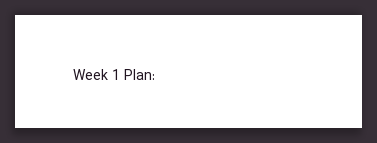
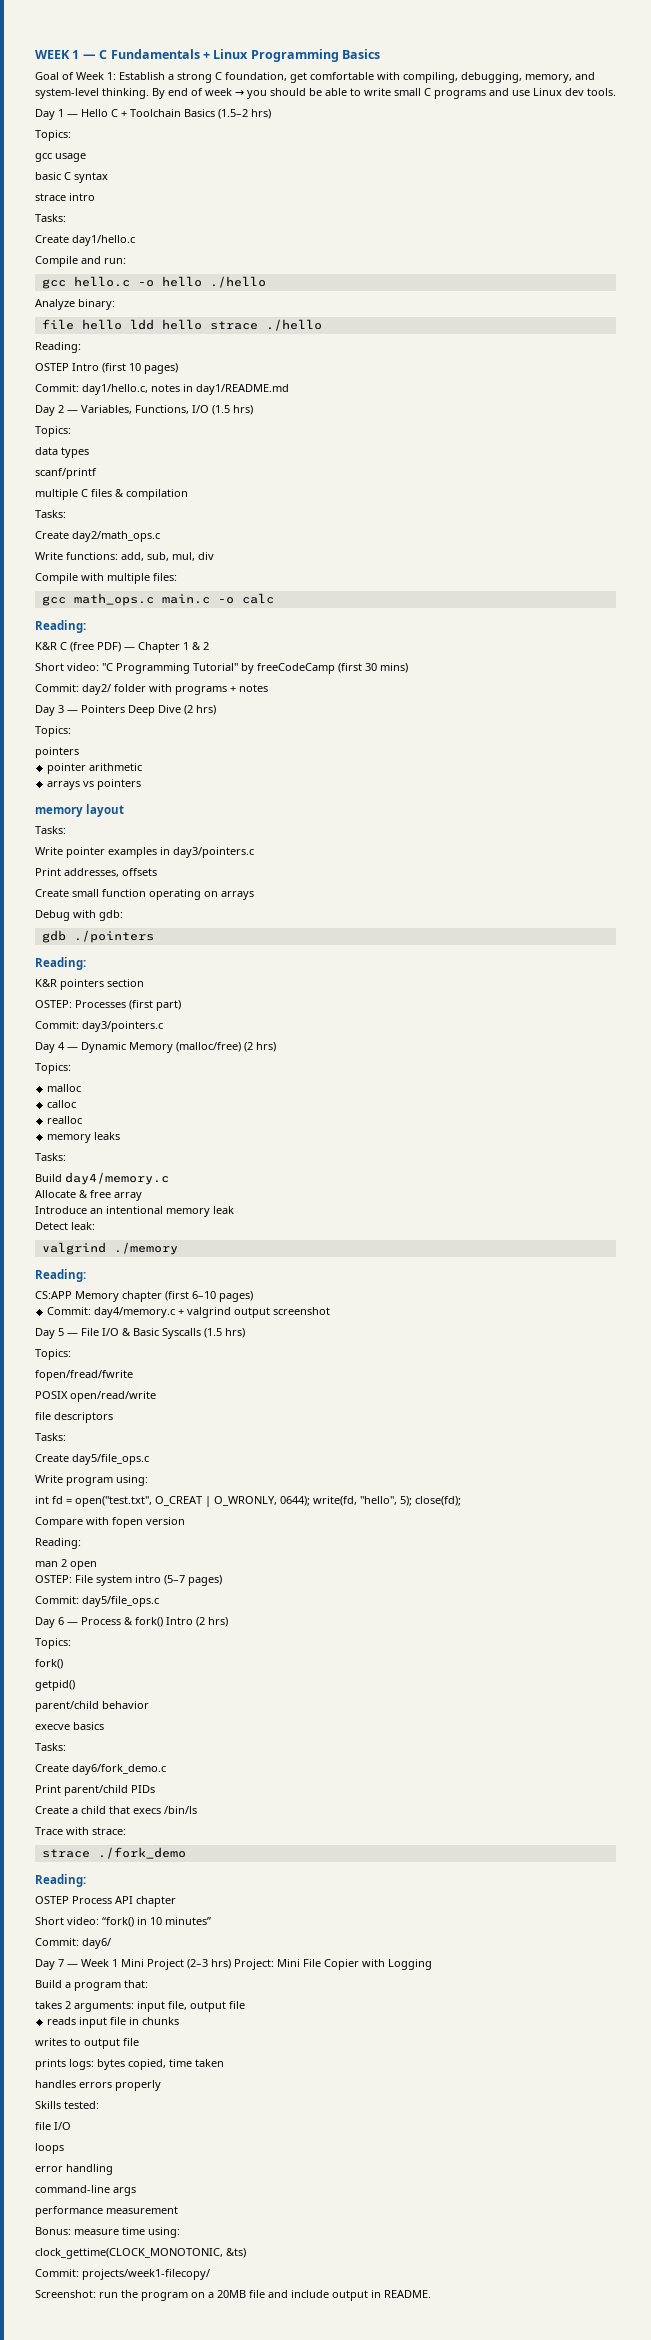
[73,69,155,80] Week 1 Plan: -> [35,49,380,62] [35,72,595,83] [35,88,616,99] [35,109,271,120] [35,130,71,141] [35,153,86,162] [35,172,108,183] [35,193,95,201] [35,214,66,222] [35,235,135,246] [35,256,126,267] [41,276,266,289] [35,299,115,310] [41,319,322,331] [35,342,81,353] [35,363,178,374] [35,384,289,395] [35,405,253,416] [35,426,71,437] [35,447,89,458] [35,468,97,479] [35,489,188,500] [35,510,66,518] [35,531,160,542] [35,552,214,561] [35,573,177,584] [41,593,274,606] [35,620,86,633] [35,642,209,653] [35,663,408,674] [35,684,268,695] [35,705,216,716] [35,726,71,737] [35,747,79,758] [47,763,143,774] [47,779,142,790] [35,804,125,817] [35,826,66,834] [35,847,254,858] [35,868,157,877] [35,889,254,900] [35,910,123,921] [41,930,154,943] [35,957,86,970] [35,979,144,990] [35,1000,181,1011] [35,1021,163,1032] [35,1042,276,1053] [35,1063,71,1074] [47,1084,82,1092] [47,1100,77,1108] [47,1116,83,1124] [47,1132,121,1143] [35,1153,66,1161] [35,1172,169,1185] [35,1190,142,1201] [35,1206,234,1217] [35,1222,95,1230] [41,1242,178,1255] [35,1269,86,1282] [35,1291,253,1302] [47,1307,331,1318] [35,1328,245,1339] [35,1349,71,1360] [35,1370,133,1381] [35,1391,156,1402] [35,1412,113,1423] [35,1433,66,1441] [35,1454,149,1465] [35,1475,148,1486] [35,1496,461,1507] [35,1517,185,1528] [35,1538,81,1549] [35,1559,97,1570] [35,1575,222,1586] [35,1596,159,1607] [35,1617,228,1628] [35,1638,71,1649] [35,1659,63,1669] [35,1680,75,1691] [35,1701,149,1712] [35,1722,104,1730] [35,1743,66,1751] [35,1764,166,1775] [35,1785,155,1796] [35,1806,197,1814] [35,1827,126,1835] [41,1847,186,1859] [35,1874,86,1887] [35,1896,176,1907] [35,1917,211,1927] [35,1938,111,1949] [35,1959,432,1970] [35,1980,148,1991] [35,2001,245,2012] [47,2017,180,2028] [35,2038,139,2049] [35,2059,224,2070] [35,2080,161,2091] [35,2101,99,2109] [35,2122,71,2130] [35,2143,64,2154] [35,2164,113,2175] [35,2185,136,2196] [35,2206,178,2217] [35,2227,180,2238] [35,2248,246,2259] [35,2269,210,2280] [35,2290,431,2301] WEEK 1 — C Fundamentals + Linux Programming Basics // Goal of Week 1: Establish a strong C foundation, get comfortable with compiling, debugging, memory, and system-level thinking. By end of week → you should be able to write small C programs and use Linux dev tools. // Day 1 — Hello C + Toolchain Basics (1.5–2 hrs) // Topics: // gcc usage // basic C syntax // strace intro // Tasks: // Create day1/hello.c // Compile and run: // gcc hello.c -o hello ./hello // Analyze binary: // file hello ldd hello strace ./hello // Reading: // OSTEP Intro (first 10 pages) // Commit: day1/hello.c, notes in day1/README.md // Day 2 — Variables, Functions, I/O (1.5 hrs) // Topics: // data types // scanf/printf // multiple C files & compilation // Tasks: // Create day2/math_ops.c // Write functions: add, sub, mul, div // Compile with multiple files: // gcc math_ops.c main.c -o calc // Reading: // K&R C (free PDF) — Chapter 1 & 2 // Short video: "C Programming Tutorial" by freeCodeCamp (first 30 mins) // Commit: day2/ folder with programs + notes // Day 3 — Pointers Deep Dive (2 hrs) // Topics: // pointers // pointer arithmetic // arrays vs pointers // memory layout // Tasks: // Write pointer examples in day3/pointers.c // Print addresses, offsets // Create small function operating on arrays // Debug with gdb: // gdb ./pointers // Reading: // K&R pointers section // OSTEP: Processes (first part) // Commit: day3/pointers.c // Day 4 — Dynamic Memory (malloc/free) (2 hrs) // Topics: // malloc // calloc // realloc // memory leaks // Tasks: // Build day4/memory.c // Allocate & free array // Introduce an intentional memory leak // Detect leak: // valgrind ./memory // Reading: // CS:APP Memory chapter (first 6–10 pages) // Commit: day4/memory.c + valgrind output screenshot // Day 5 — File I/O & Basic Syscalls (1.5 hrs) // Topics: // fopen/fread/fwrite // POSIX open/read/write // file descriptors // Tasks: // Create day5/file_ops.c // Write program using: // int fd = open("test.txt", O_CREAT | O_WRONLY, 0644); write(fd, "hello", 5); close(fd); // Compare with fopen version // Reading: // man 2 open // OSTEP: File system intro (5–7 pages) // Commit: day5/file_ops.c // Day 6 — Process & fork() Intro (2 hrs) // Topics: // fork() // getpid() // parent/child behavior // execve basics // Tasks: // Create day6/fork_demo.c // Print parent/child PIDs // Create a child that execs /bin/ls // Trace with strace: // strace ./fork_demo // Reading: // OSTEP Process API chapter // Short video: “fork() in 10 minutes” // Commit: day6/ // Day 7 — Week 1 Mini Project (2–3 hrs) Project: Mini File Copier with Logging // Build a program that: // takes 2 arguments: input file, output file // reads input file in chunks // writes to output file // prints logs: bytes copied, time taken // handles errors properly // Skills tested: // file I/O // loops // error handling // command-line args // performance measurement // Bonus: measure time using: // clock_gettime(CLOCK_MONOTONIC, &ts) // Commit: projects/week1-filecopy/ // Screenshot: run the program on a 20MB file and include output in README.

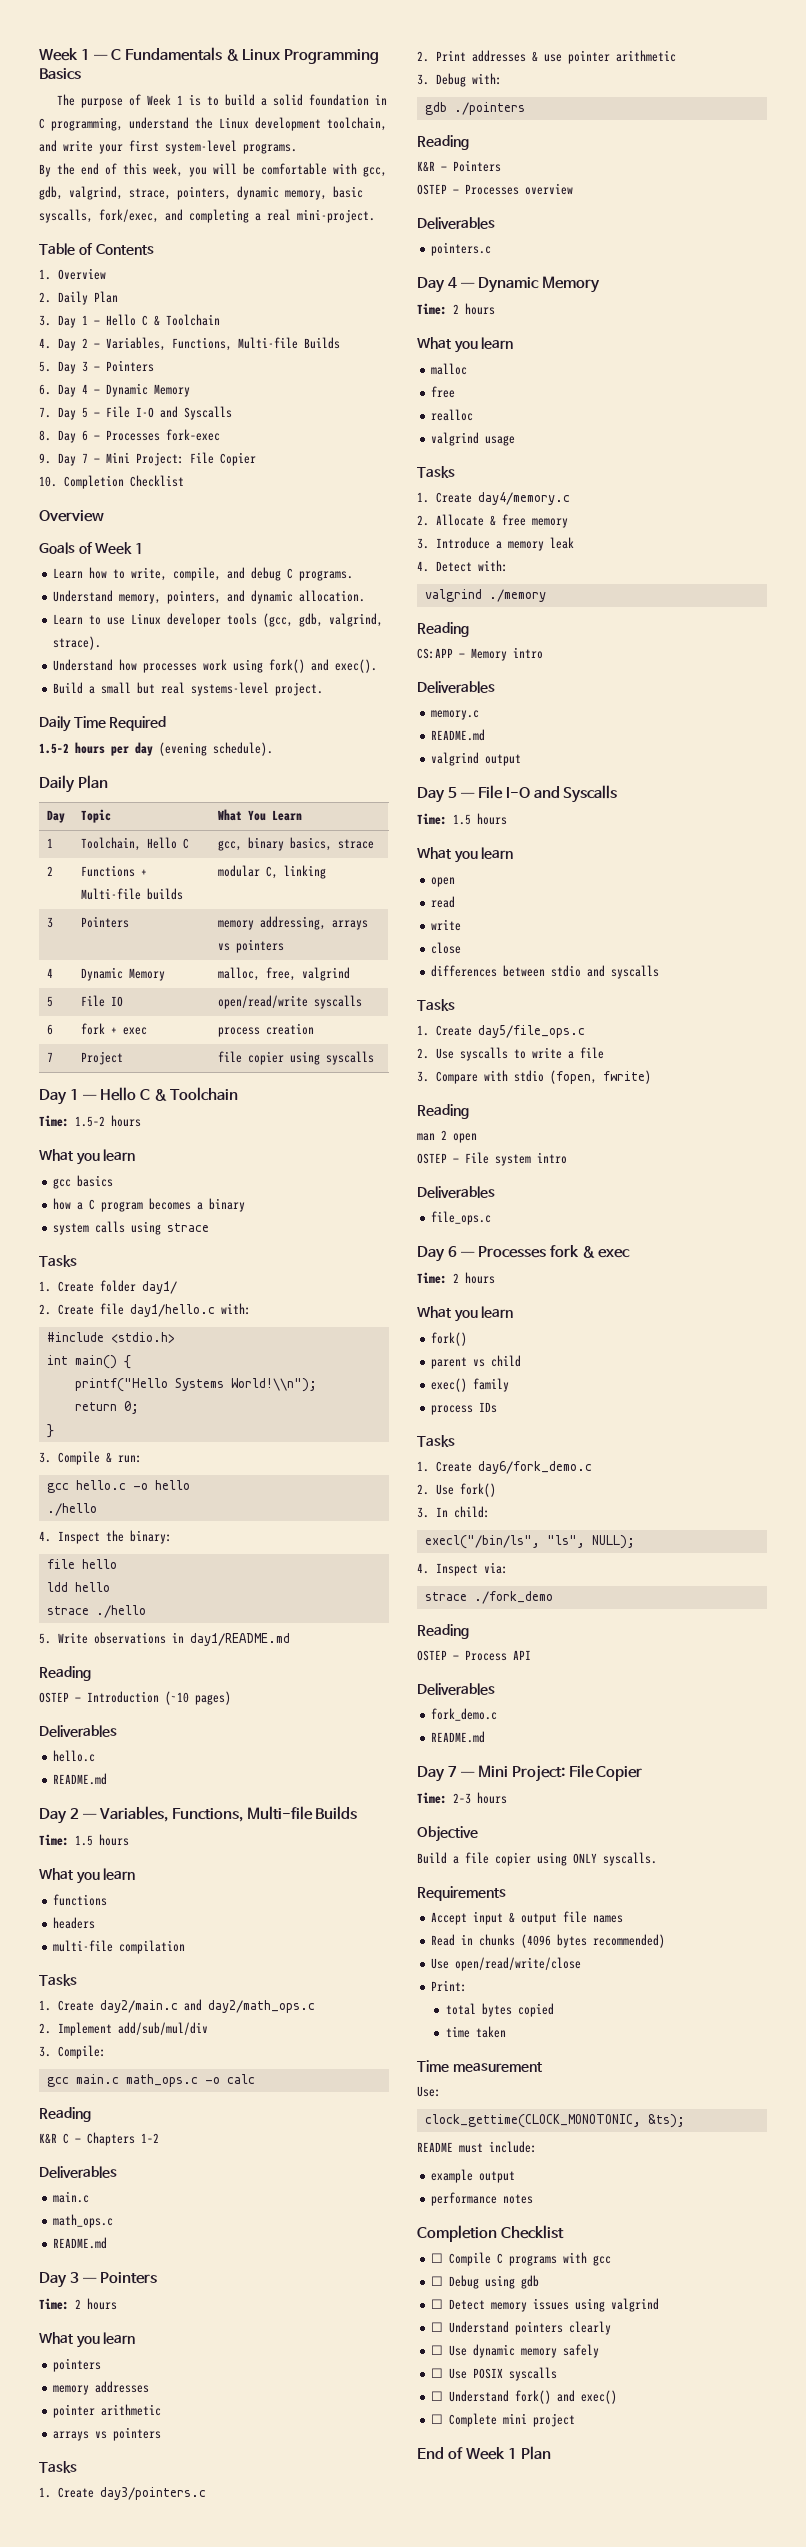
[35,50,70,59] WEEK -> [39,48,78,61] Week
[202,52,210,59] + -> [225,49,239,61] &
[35,72,595,83] [35,88,616,99] [35,109,271,120] [35,130,71,141] [35,153,86,162] [35,172,108,183] [35,193,95,201] [35,214,66,222] [35,235,135,246] [35,256,101,267] Goal of Week 1: Establish a strong C foundation, get comfortable with compiling, debugging, memory, and system-level thinking. By end of week → you should be able to write small C programs and use Linux dev tools. // Day 1 — Hello C + Toolchain Basics (1.5–2 hrs) // Topics: // gcc usage // basic C syntax // strace intro // Tasks: // Create day1/hello.c // Compile and -> [57,94,388,108] [39,117,387,131] [39,140,297,154] [39,163,387,177] [39,186,363,200] [39,209,375,223] [39,243,154,255] [39,268,106,280] [39,291,118,305] [39,314,220,328] [39,337,340,351] [39,360,154,374] [39,383,190,397] [39,406,232,420] [39,429,220,443] [39,452,256,466] [39,475,184,489] [39,510,104,522] [39,542,143,554] [53,567,354,581] [53,590,366,604] [53,613,384,627] [53,636,102,650] [53,659,378,673] [53,682,324,696] [39,716,167,732] [39,742,273,756] [39,775,108,793] [46,810,65,823] [80,809,111,823] [217,809,302,821] [46,838,53,848] [80,837,189,851] [217,837,374,851] [46,866,53,876] [80,865,147,877] [80,888,183,900] [217,865,326,879] [46,917,53,928] [80,916,129,928] [217,916,368,930] [217,939,284,953] [46,968,53,978] [80,967,165,981] [217,967,350,981] [46,996,53,1007] [80,995,123,1007] [217,995,362,1009] [46,1024,53,1035] [80,1023,147,1035] [217,1023,314,1037] [46,1052,53,1062] [80,1051,123,1065] [217,1051,374,1065] [39,1087,239,1105] [39,1115,141,1127] [39,1149,136,1165] [53,1175,114,1189] [53,1198,246,1212] [53,1221,210,1235] [39,1255,77,1267] [39,1280,177,1294] [39,1303,251,1317] [46,1332,175,1343] [46,1355,131,1369] [74,1378,317,1392] [74,1401,139,1414] [46,1424,54,1438] [39,1451,112,1465] The purpose of Week 1 is to build a solid foundation in C programming, understand the Linux development toolchain, and write your first system-level programs. // By the end of this week, you will be comfortable with gcc, gdb, valgrind, strace, pointers, dynamic memory, basic syscalls, fork/exec, and completing a real mini-project. // Table of Contents // 1. Overview // 2. Daily Plan // 3. Day 1 — Hello C & Toolchain // 4. Day 2 — Variables, Functions, Multi-file Builds // 5. Day 3 — Pointers // 6. Day 4 — Dynamic Memory // 7. Day 5 — File I-O and Syscalls // 8. Day 6 — Processes fork–exec // 9. Day 7 — Mini Project: File Copier // 10. Completion Checklist // Overview // Goals of Week 1 // Learn how to write, compile, and debug C programs. // Understand memory, pointers, and dynamic allocation. // Learn to use Linux developer tools (gcc, gdb, valgrind, strace). // Understand how processes work using fork() and exec(). // Build a small but real systems-level project. // Daily Time Required // 1.5–2 hours per day (evening schedule). // Daily Plan // Day | Topic | What You Learn // 1 | Toolchain, Hello C | gcc, binary basics, strace // 2 | Functions + Multi-file builds | modular C, linking // 3 | Pointers | memory addressing, arrays vs pointers // 4 | Dynamic Memory | malloc, free, valgrind // 5 | File IO | open/read/write syscalls // 6 | fork + exec | process creation // 7 | Project | file copier using syscalls // Day 1 — Hello C & Toolchain // Time: 1.5–2 hours // What you learn // gcc basics // how a C program becomes a binary // system calls using strace // Tasks // 1. Create folder day1/ // 2. Create file day1/hello.c with: // #include <stdio.h> // int main() { // printf("Hello Systems World!\\n"); // return 0; // } // 3. Compile &
[209,276,266,288] [35,299,75,310] ./hello // Analyze -> [46,1503,97,1516] [39,1530,124,1544] // ./hello // 4. Inspect the
(122, 324) none -> (117, 1564) //
(202, 324) none -> (110, 1587) //
[35,342,81,353] [35,363,178,374] [35,384,289,395] [35,405,253,416] [35,426,71,437] [35,447,89,458] [35,468,97,479] [35,489,188,500] [35,510,66,518] [35,531,160,542] [35,552,214,561] [35,573,177,584] [41,593,210,606] Reading: // OSTEP Intro (first 10 pages) // Commit: day1/hello.c, notes in day1/README.md // Day 2 — Variables, Functions, I/O (1.5 hrs) // Topics: // data types // scanf/printf // multiple C files & compilation // Tasks: // Create day2/math_ops.c // Write functions: add, sub, mul, div // Compile with multiple files: // gcc math_ops.c main.c -> [39,1632,290,1646] [39,1666,91,1681] [39,1691,231,1705] [39,1725,117,1737] [53,1750,96,1762] [53,1773,108,1785] [39,1806,358,1824] [39,1834,129,1846] [39,1868,136,1884] [53,1894,108,1906] [53,1917,96,1929] [53,1940,186,1954] [39,1974,77,1986] [39,1999,315,2013] [39,2022,208,2036] [39,2045,106,2059] [46,2074,198,2087] 5. Write observations in day1/README.md // Reading // OSTEP — Introduction (~10 pages) // Deliverables // hello.c // README.md // Day 2 — Variables, Functions, Multi-file Builds // Time: 1.5 hours // What you learn // functions // headers // multi-file compilation // Tasks // 1. Create day2/main.c and day2/math_ops.c // 2. Implement add/sub/mul/div // 3. Compile: // gcc main.c math_ops.c
[35,620,86,633] Reading: -> [39,2107,91,2122] Reading
[70,642,209,653] [35,663,408,674] [35,684,268,695] [35,705,216,716] [35,726,71,737] [35,747,79,758] (free PDF) — Chapter 1 & 2 // Short video: "C Programming Tutorial" by freeCodeCamp (first 30 mins) // Commit: day2/ folder with programs + notes // Day 3 — Pointers Deep Dive (2 hrs) // Topics: // pointers -> [75,2132,159,2146] [39,2166,117,2178] [53,2191,90,2203] [53,2214,114,2228] [53,2237,108,2249] [39,2272,157,2288] [39,2298,117,2310] [39,2332,136,2348] [53,2358,102,2372] [53,2381,150,2395] — Chapters 1–2 // Deliverables // main.c // math_ops.c // README.md // Day 3 — Pointers // Time: 2 hours // What you learn // pointers // memory addresses
[35,804,125,817] [35,826,66,834] [35,847,254,858] [35,868,157,877] [35,889,254,900] [35,910,123,921] memory layout // Tasks: // Write pointer examples in day3/pointers.c // Print addresses, offsets // Create small function operating on arrays // Debug with gdb: -> [39,2461,77,2473] [39,2487,206,2500] [417,50,676,64] [417,73,502,87] Tasks // 1. Create day3/pointers.c // 2. Print addresses & use pointer arithmetic // 3. Debug with:
[35,957,86,970] [35,979,144,990] [35,1000,181,1011] [35,1021,163,1032] [35,1042,276,1053] [35,1063,71,1074] Reading: // K&R pointers section // OSTEP: Processes (first part) // Commit: day3/pointers.c // Day 4 — Dynamic Memory (malloc/free) (2 hrs) // Topics: -> [417,135,469,150] [417,160,501,172] [417,183,573,195] [417,217,495,229] [431,242,492,256] [417,276,600,293] [417,303,495,315] [417,337,514,353] Reading // K&R — Pointers // OSTEP — Processes overview // Deliverables // pointers.c // Day 4 — Dynamic Memory // Time: 2 hours // What you learn
[47,1100,77,1108] calloc -> [431,386,456,398] free
[47,1132,121,1143] [35,1153,66,1161] [35,1174,62,1182] memory leaks // Tasks: // Build -> [431,432,516,446] [417,466,455,478] [417,492,472,503] valgrind usage // Tasks // 1. Create
(169, 1178) none -> [417,515,429,526] 2.
[114,1192,142,1201] [35,1206,163,1214] array // Introduce an intentional -> [531,518,568,528] [417,537,502,549] memory // 3. Introduce a
[35,1222,95,1230] Detect leak: -> [417,560,508,572] 4. Detect with:
[35,1269,86,1282] Reading: -> [417,622,469,637] Reading
[75,1291,253,1302] [47,1307,185,1318] Memory chapter (first 6–10 pages) // Commit: day4/memory.c + -> [459,647,543,661] [417,681,495,693] [431,710,480,720] [431,729,486,741] — Memory intro // Deliverables // memory.c // README.md //
[273,1307,331,1315] [35,1328,245,1339] [35,1349,71,1360] [35,1370,133,1381] [35,1391,156,1402] [35,1412,113,1423] [35,1433,66,1441] [35,1454,149,1465] [35,1475,148,1486] [35,1496,461,1507] [35,1517,185,1528] [35,1538,81,1549] screenshot // Day 5 — File I/O & Basic Syscalls (1.5 hrs) // Topics: // fopen/fread/fwrite // POSIX open/read/write // file descriptors // Tasks: // Create day5/file_ops.c // Write program using: // int fd = open("test.txt", O_CREAT | O_WRONLY, 0644); write(fd, "hello", 5); close(fd); // Compare with fopen version // Reading: -> [417,785,618,803] [417,813,507,825] [417,847,514,863] [431,877,456,887] [431,896,456,908] [431,919,462,931] [431,942,462,954] [431,965,660,979] [417,999,455,1011] [417,1025,585,1038] [417,1047,604,1061] [417,1070,651,1084] [417,1104,469,1119] // Day 5 — File I-O and Syscalls // Time: 1.5 hours // What you learn // open // read // write // close // differences between stdio and syscalls // Tasks // 1. Create day5/file_ops.c // 2. Use syscalls to write a file // 3. Compare with stdio (fopen, fwrite) // Reading
[35,1575,72,1583] OSTEP: -> [417,1153,459,1164] OSTEP —
[164,1575,222,1586] [35,1596,159,1607] [35,1617,228,1628] [35,1638,71,1649] [35,1659,63,1669] [35,1680,75,1691] [35,1701,149,1712] [35,1722,104,1730] [35,1743,66,1751] [35,1764,166,1775] [35,1785,155,1796] [35,1806,197,1814] [35,1827,126,1835] (5–7 pages) // Commit: day5/file_ops.c // Day 6 — Process & fork() Intro (2 hrs) // Topics: // fork() // getpid() // parent/child behavior // execve basics // Tasks: // Create day6/fork_demo.c // Print parent/child PIDs // Create a child that execs /bin/ls // Trace with strace: -> [417,1186,495,1198] [431,1211,492,1225] [417,1245,631,1262] [417,1272,495,1284] [417,1306,514,1322] [431,1332,468,1346] [431,1355,522,1369] [431,1378,510,1392] [431,1402,498,1415] [417,1435,455,1447] [417,1461,592,1474] [417,1483,496,1497] [417,1506,490,1518] [424,1535,635,1549] [417,1562,508,1576] // Deliverables // file_ops.c // Day 6 — Processes fork & exec // Time: 2 hours // What you learn // fork() // parent vs child // exec() family // process IDs // Tasks // 1. Create day6/fork_demo.c // 2. Use fork() // 3. In child: // execl("/bin/ls", "ls", NULL); // 4. Inspect via:
[35,1874,86,1887] [35,1896,69,1904] Reading: // OSTEP -> [417,1624,469,1639] [417,1650,459,1661] Reading // OSTEP —
[136,1896,176,1907] [35,1917,211,1927] [35,1938,111,1949] [35,1959,432,1970] [35,1980,148,1991] [35,2001,245,2012] [47,2017,127,2028] chapter // Short video: “fork() in 10 minutes” // Commit: day6/ // Day 7 — Week 1 Mini Project (2–3 hrs) Project: Mini File Copier with Logging // Build a program that: // takes 2 arguments: input file, output file // reads input file -> [417,1683,495,1695] [431,1708,498,1721] [431,1731,486,1743] [417,1764,643,1782] [417,1792,507,1804] [417,1826,478,1842] [417,1852,657,1866] [417,1886,506,1901] [431,1911,624,1925] [431,1934,456,1946] // Deliverables // fork_demo.c // README.md // Day 7 — Mini Project: File Copier // Time: 2–3 hours // Objective // Build a file copier using ONLY syscalls. // Requirements // Accept input & output file names // Read
[35,2038,139,2049] [35,2059,224,2070] [35,2080,161,2091] [35,2101,99,2109] [35,2122,71,2130] [35,2143,64,2154] [35,2164,113,2175] [35,2185,136,2196] [35,2206,178,2217] [35,2227,180,2238] [35,2248,246,2259] [35,2269,210,2280] [35,2290,431,2301] // writes to output file // prints logs: bytes copied, time taken // handles errors properly // Skills tested: // file I/O // loops // error handling // command-line args // performance measurement // Bonus: measure time using: // clock_gettime(CLOCK_MONOTONIC, &ts) // Commit: projects/week1-filecopy/ // Screenshot: run the program on a 20MB file and include output in README. -> [521,1934,666,1948] [431,1957,582,1971] [431,1980,468,1992] [446,2003,555,2017] [446,2026,507,2038] [417,2060,542,2072] [417,2086,441,2097] [424,2114,685,2128] [417,2141,537,2153] [431,2169,516,2183] [431,2192,534,2206] [417,2225,564,2242] [431,2252,612,2266] [431,2275,540,2289] [431,2298,660,2312] [431,2321,612,2335] [431,2344,600,2358] [431,2367,558,2381] [431,2390,618,2404] [431,2413,576,2427] [417,2446,551,2460] (4096 bytes recommended) // Use open/read/write/close // Print: // total bytes copied // time taken // Time measurement // Use: // clock_gettime(CLOCK_MONOTONIC, &ts); // README must include: // example output // performance notes // Completion Checklist // ☐ Compile C programs with gcc // ☐ Debug using gdb // ☐ Detect memory issues using valgrind // ☐ Understand pointers clearly // ☐ Use dynamic memory safely // ☐ Use POSIX syscalls // ☐ Understand fork() and exec() // ☐ Complete mini project // End of Week 1 Plan

